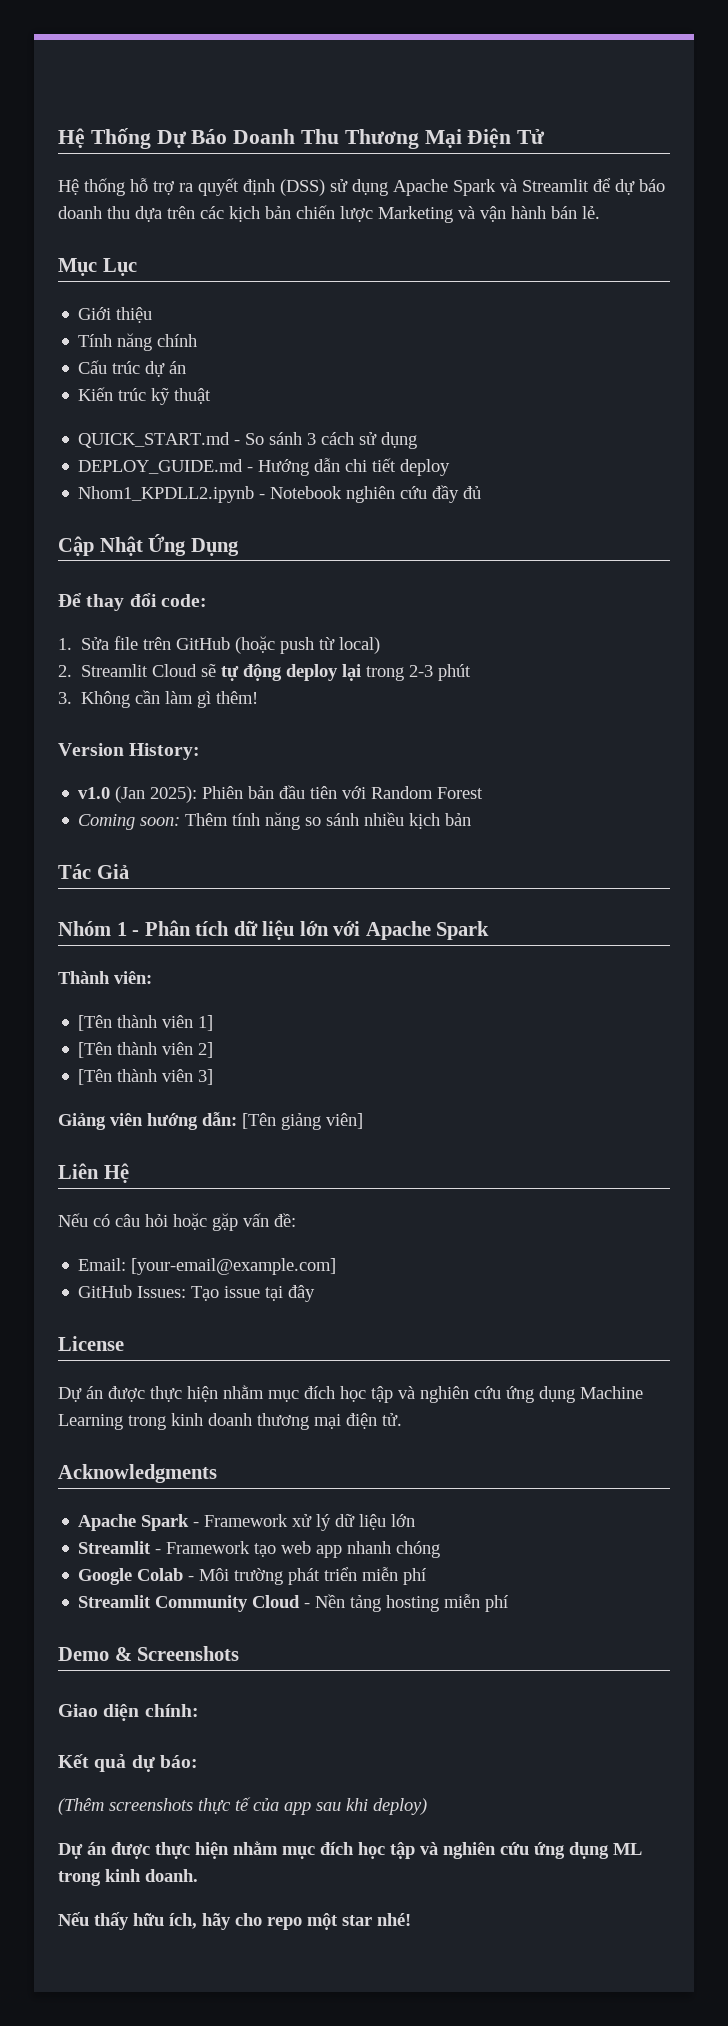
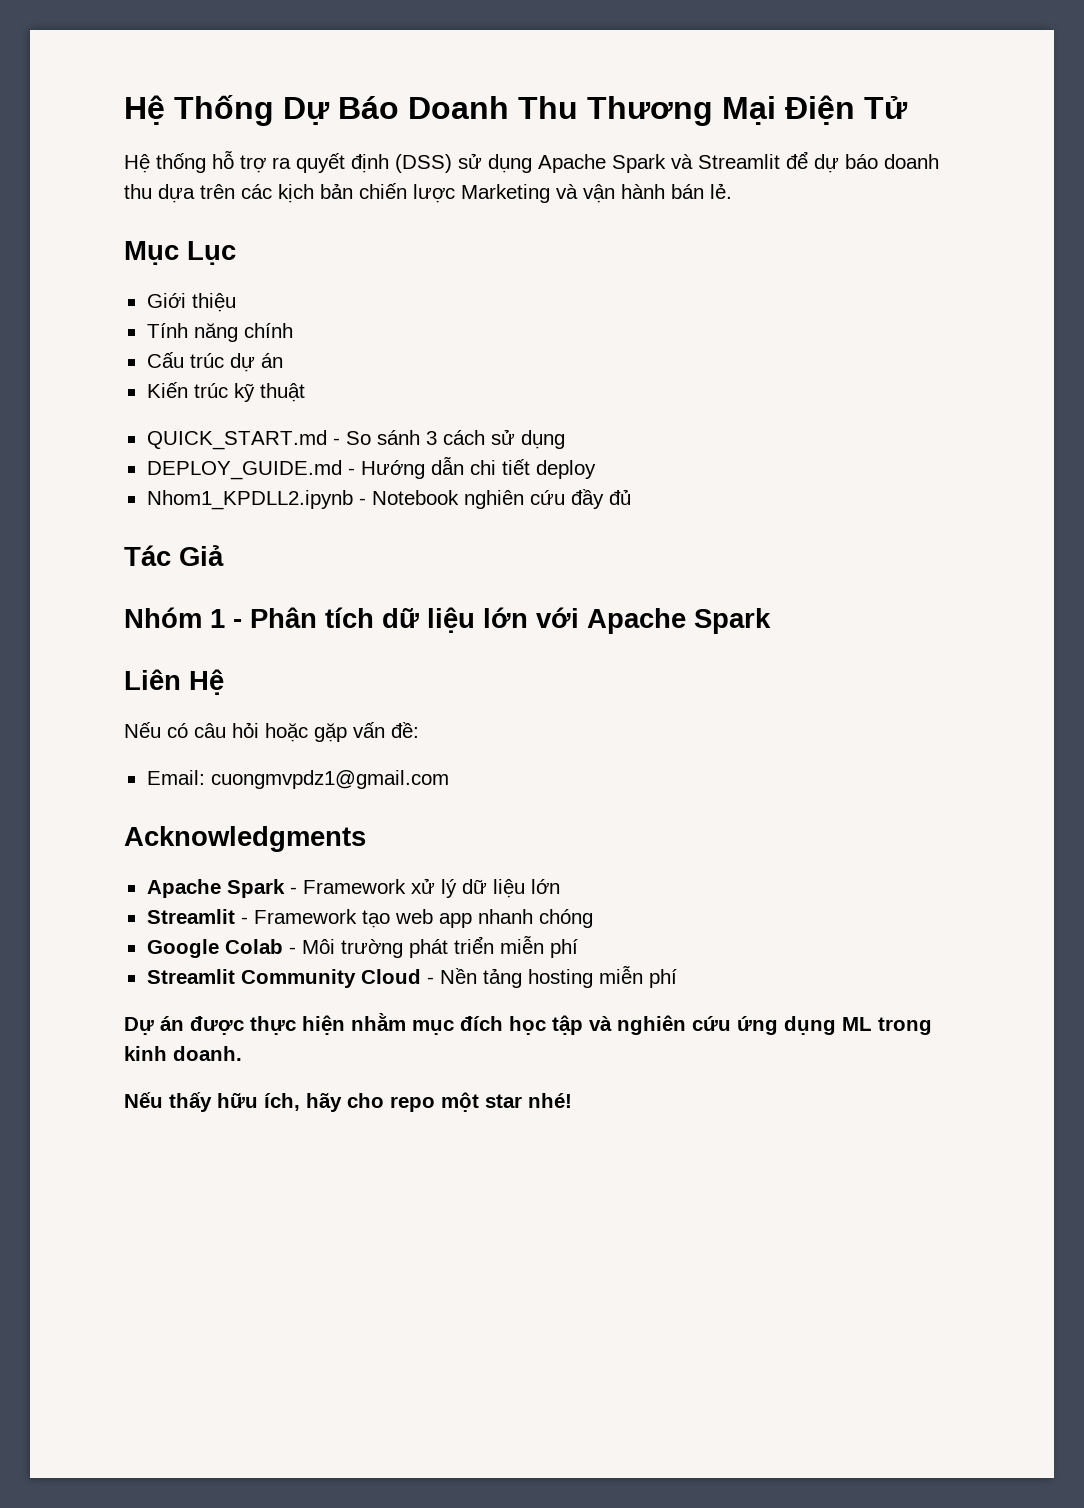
[58,534,239,556] [58,593,207,611] [58,636,381,654] [58,664,472,681] [58,690,259,708] [58,743,201,760] [78,785,484,803] [78,812,472,830] // Cập Nhật Ứng Dụng // Để thay đổi code: // 1. Sửa file trên GitHub (hoặc push từ local) // 2. Streamlit Cloud sẽ tự động deploy lại trong 2-3 phút // 3. Không cần làm gì thêm! // Version History: // v1.0 (Jan 2025): Phiên bản đầu tiên với Random Forest // Coming soon: Thêm tính năng so sánh nhiều kịch bản -> (631, 497) none
[58,971,152,984] [78,1015,214,1031] [78,1042,214,1058] [78,1069,214,1085] [58,1111,363,1130] // Thành viên: // [Tên thành viên 1] // [Tên thành viên 2] // [Tên thành viên 3] // Giảng viên hướng dẫn: [Tên giảng viên] -> (771, 621) none
[131,1258,337,1275] [78,1285,316,1302] [58,1336,124,1351] [58,1385,643,1403] [58,1413,402,1430] [your-email@example.com] // GitHub Issues: Tạo issue tại đây // License // Dự án được thực hiện nhằm mục đích học tập và nghiên cứu ứng dụng Machine Learning trong kinh doanh thương mại điện tử. -> [210,770,449,789] cuongmvpdz1@gmail.com
[58,1646,240,1661] [58,1704,199,1721] [58,1754,198,1772] [58,1797,427,1815] // Demo & Screenshots // Giao diện chính: // Kết quả dự báo: // (Thêm screenshots thực tế của app sau khi deploy) -> (677, 978) none

